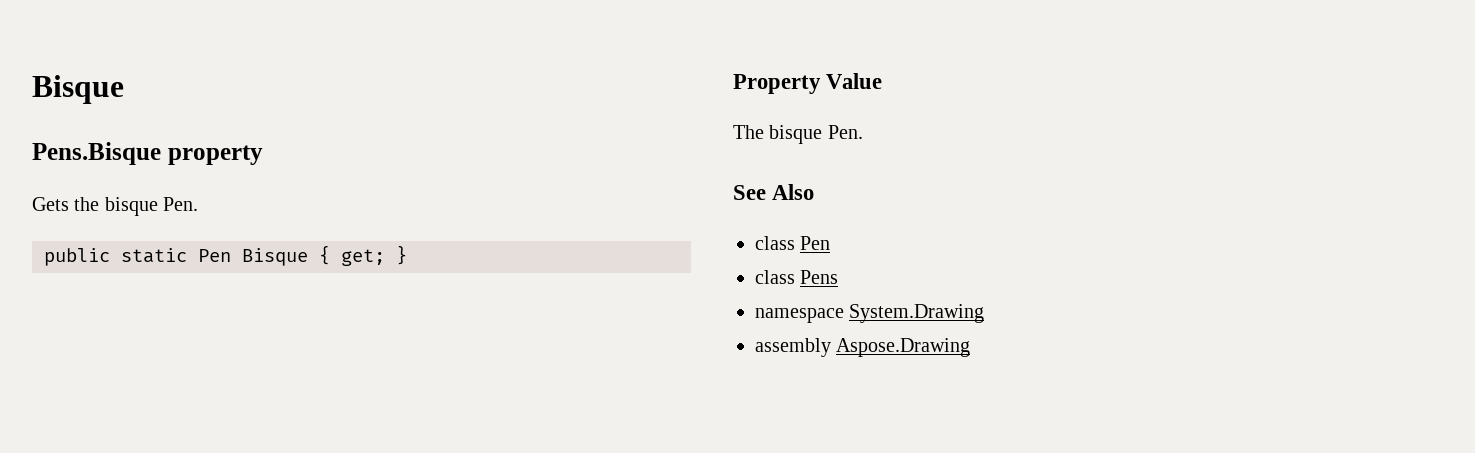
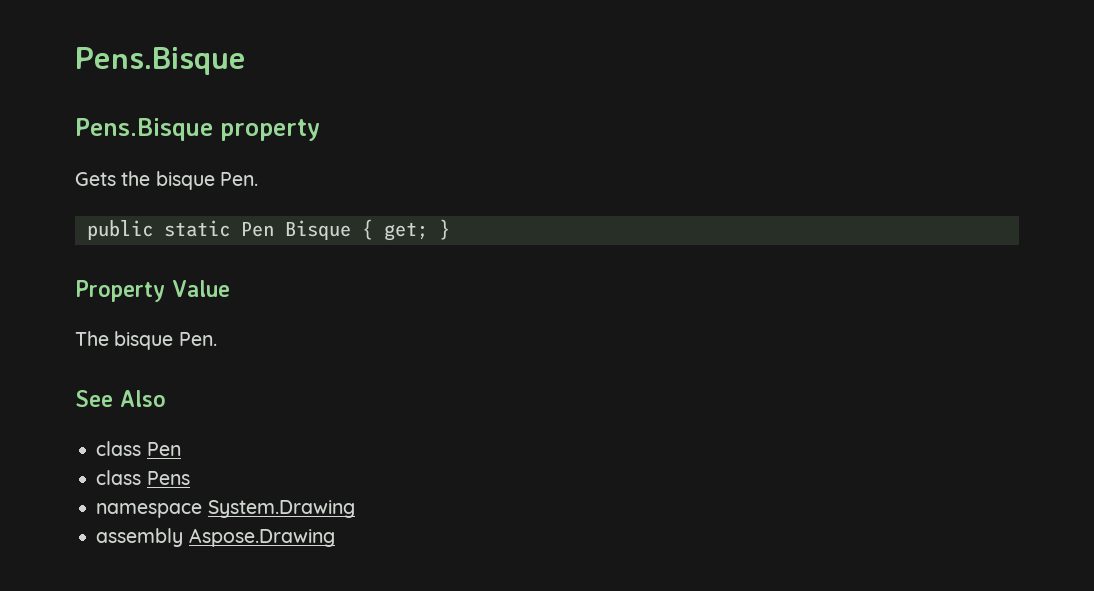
[32,75,124,104] Bisque -> [75,47,246,75] Pens.Bisque

